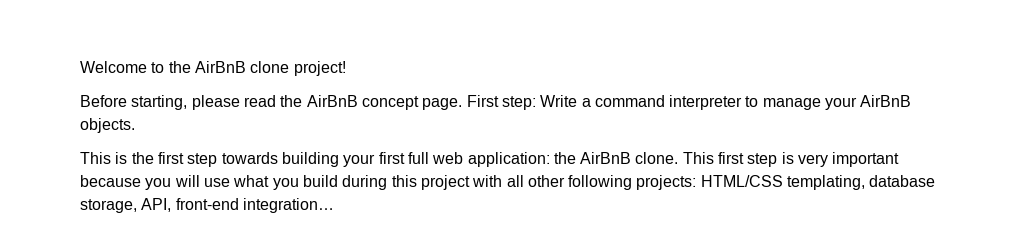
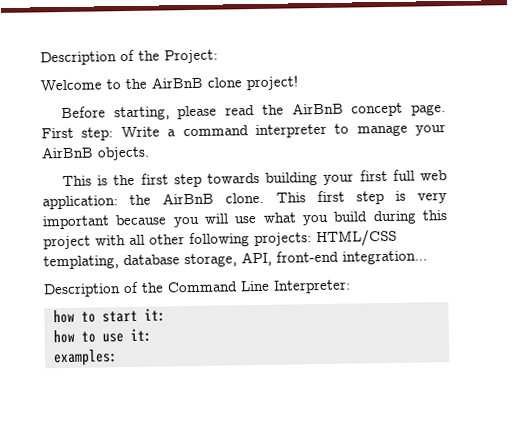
(80, 67) none -> [40,49,218,66] Description of the Project: //
(334, 205) none -> [43,279,351,298] [53,308,166,324] [53,328,152,344] [53,349,118,367] // Description of the Command Line Interpreter: // how to start it: // how to use it: // examples:

